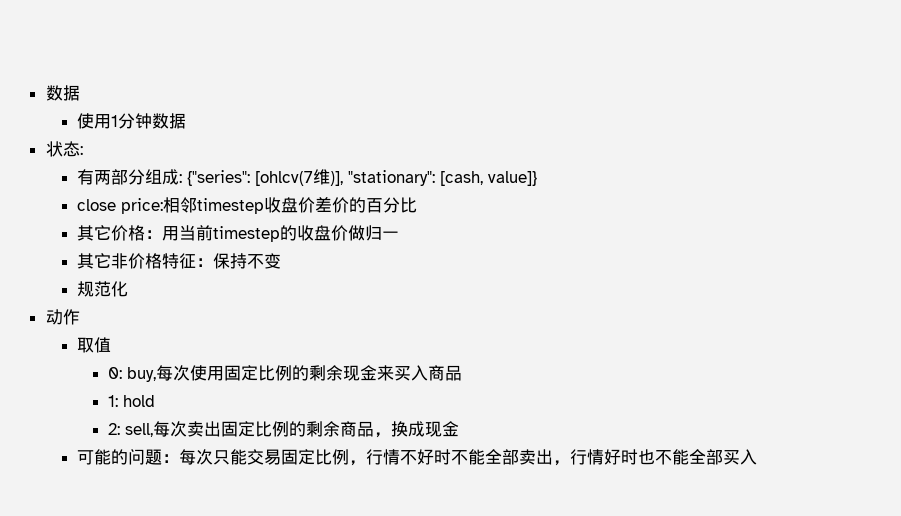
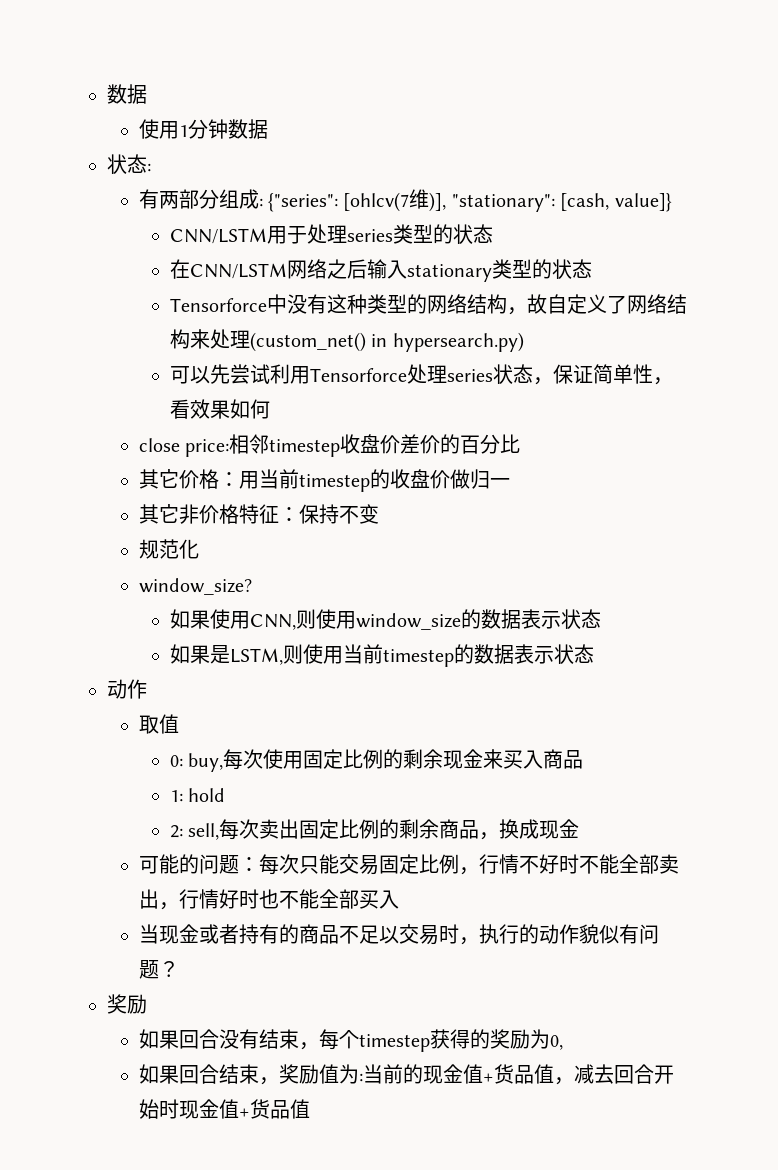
(537, 178) none -> [170,224,494,244] [170,259,593,282] [170,294,688,315] [170,329,524,352] [170,364,674,385] [170,399,271,419] // CNN/LSTM用于处理series类型的状态 // 在CNN/LSTM网络之后输入stationary类型的状态 // Tensorforce中没有这种类型的网络结构，故自定义了网络结构来处理(custom_net() in hypersearch.py) // 可以先尝试利用Tensorforce处理series状态，保证简单性，看效果如何
(128, 289) none -> [138,578,252,595] [170,609,602,630] [170,644,595,667] // window_size? // 如果使用CNN,则使用window_size的数据表示状态 // 如果是LSTM,则使用当前timestep的数据表示状态
(757, 457) none -> [138,924,659,945] [138,960,179,979] [107,994,147,1014] [138,1029,563,1052] [138,1064,674,1085] [138,1099,310,1119] // 当现金或者持有的商品不足以交易时，执行的动作貌似有问题？ // 奖励 // 如果回合没有结束，每个timestep获得的奖励为0, // 如果回合结束，奖励值为:当前的现金值+货品值，减去回合开始时现金值+货品值

